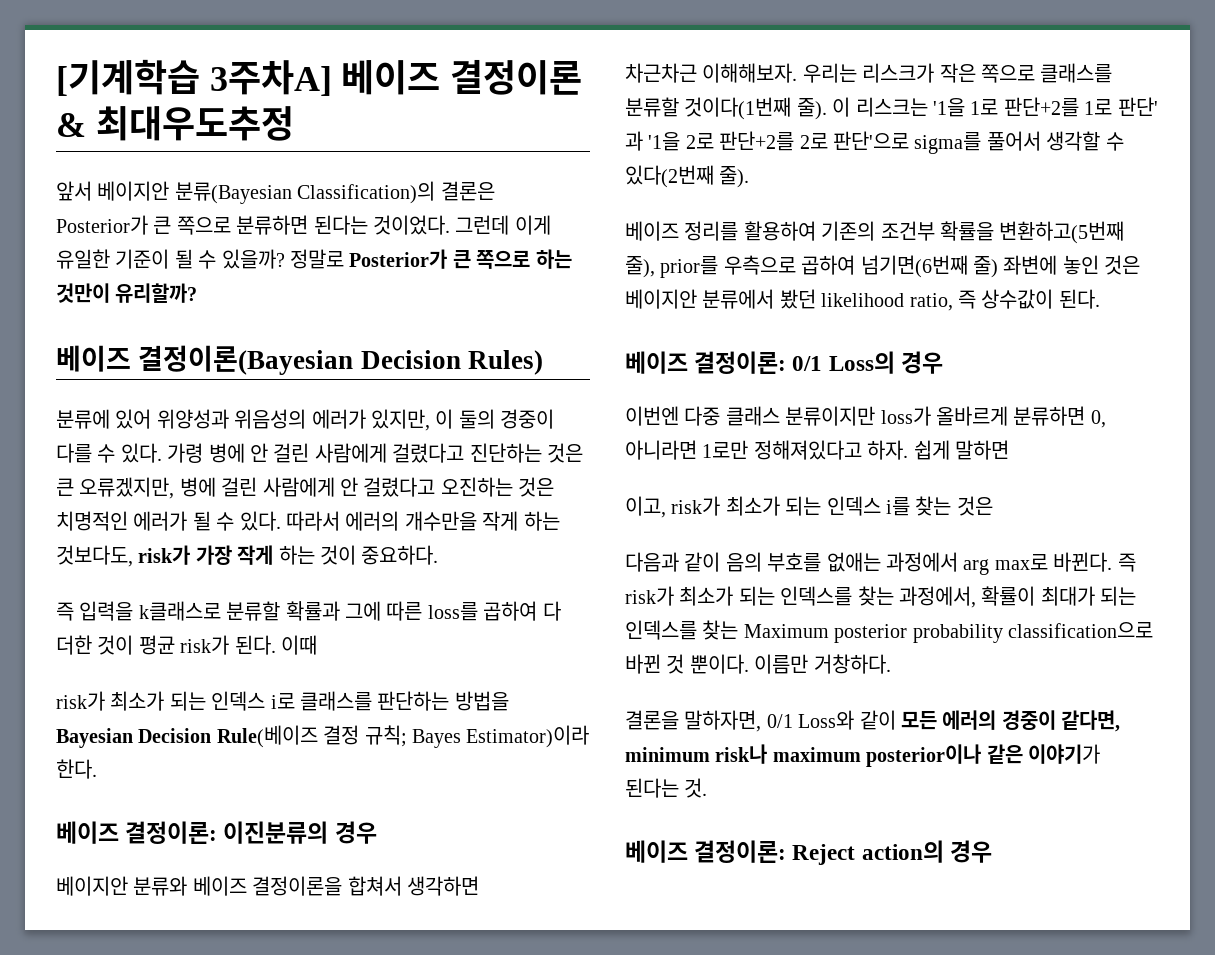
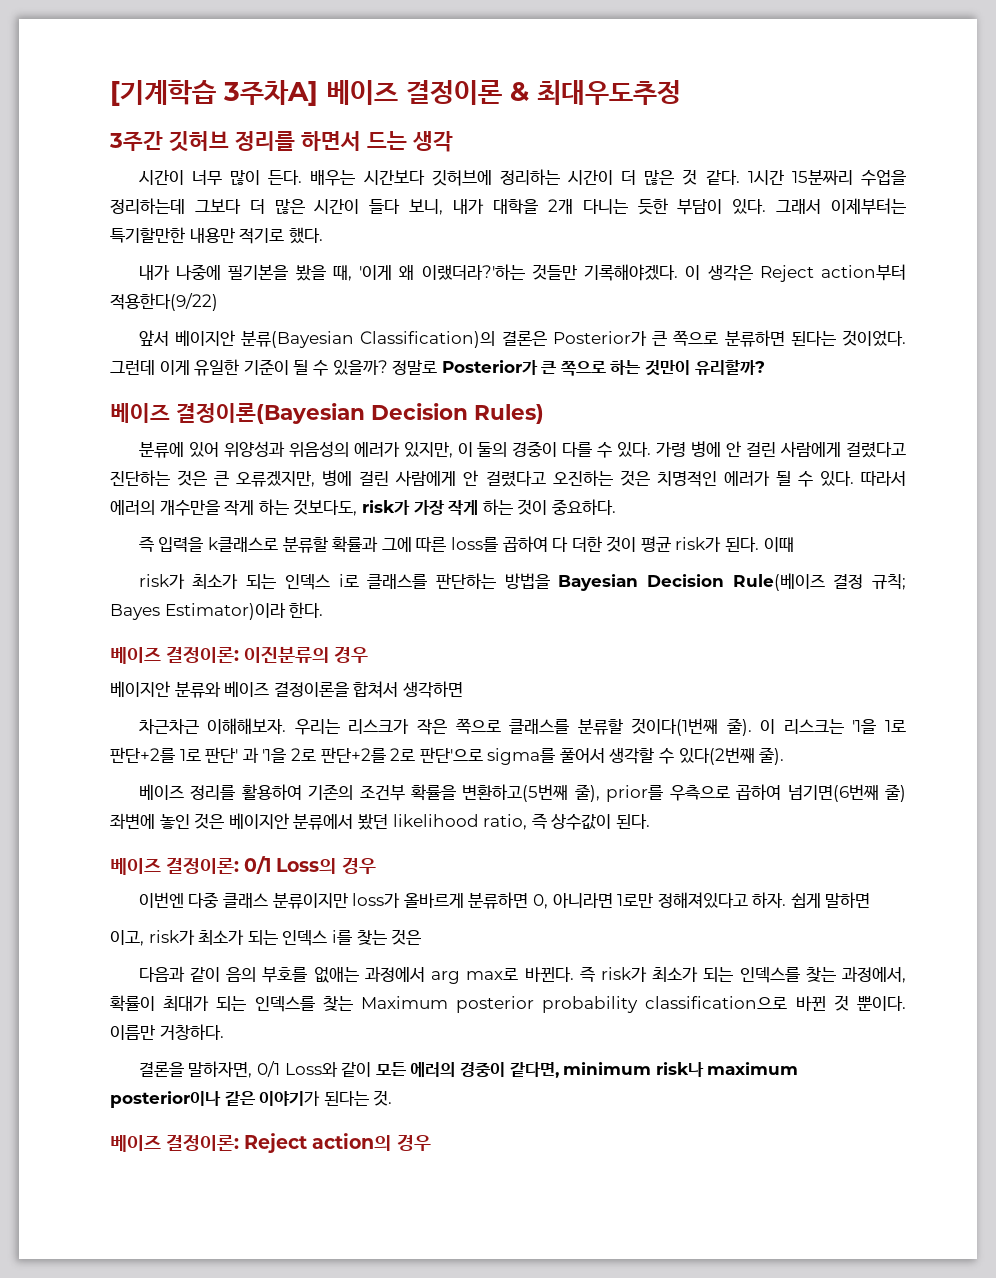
(294, 123) none -> [109,131,453,152] [138,169,906,186] [110,198,907,215] [110,227,323,244] [138,264,906,282] [110,293,218,311] // 3주간 깃허브 정리를 하면서 드는 생각 // 시간이 너무 많이 든다. 배우는 시간보다 깃허브에 정리하는 시간이 더 많은 것 같다. 1시간 15분짜리 수업을 정리하는데 그보다 더 많은 시간이 들다 보니, 내가 대학을 2개 다니는 듯한 부담이 있다. 그래서 이제부터는 특기할만한 내용만 적기로 했다. // 내가 나중에 필기본을 봤을 때, '이게 왜 이랬더라?'하는 것들만 기록해야겠다. 이 생각은 Reject action부터 적용한다(9/22)

